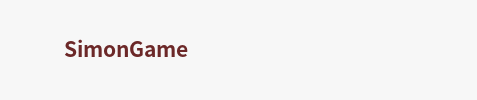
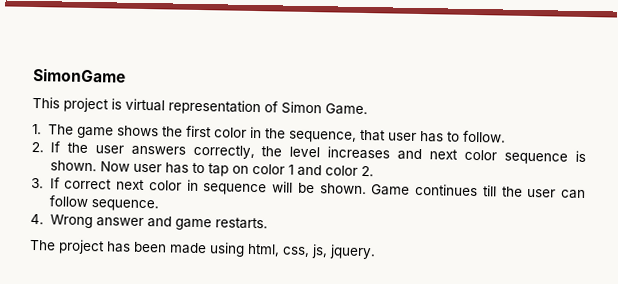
(188, 48) none -> [32,96,368,116] [32,123,507,143] [31,141,586,165] [49,160,374,177] [31,177,586,200] [48,195,159,212] [30,213,268,231] [29,239,376,260] // This project is virtual representation of Simon Game. // 1. The game shows the first color in the sequence, that user has to follow. // 2. If the user answers correctly, the level increases and next color sequence is shown. Now user has to tap on color 1 and color 2. // 3. If correct next color in sequence will be shown. Game continues till the user can follow sequence. // 4. Wrong answer and game restarts. // The project has been made using html, css, js, jquery.

